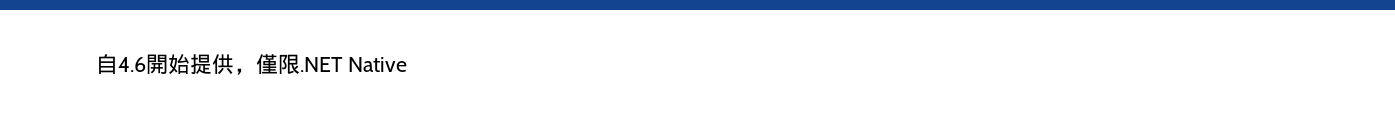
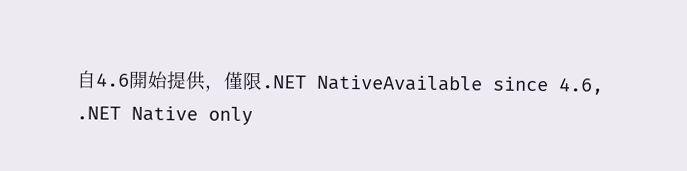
[347,57,407,72] Native -> [316,74,604,95] [76,105,253,126] NativeAvailable since 4.6, .NET Native only

